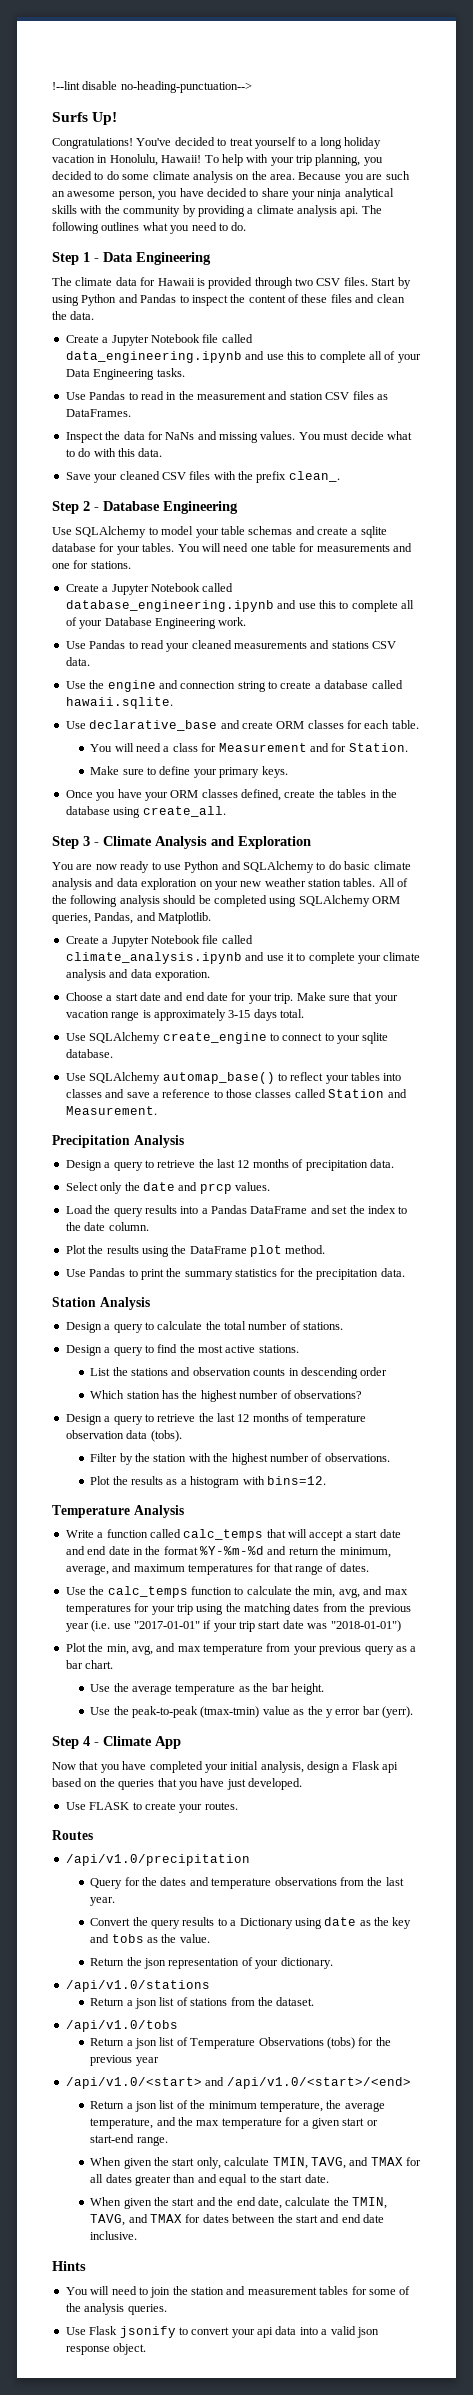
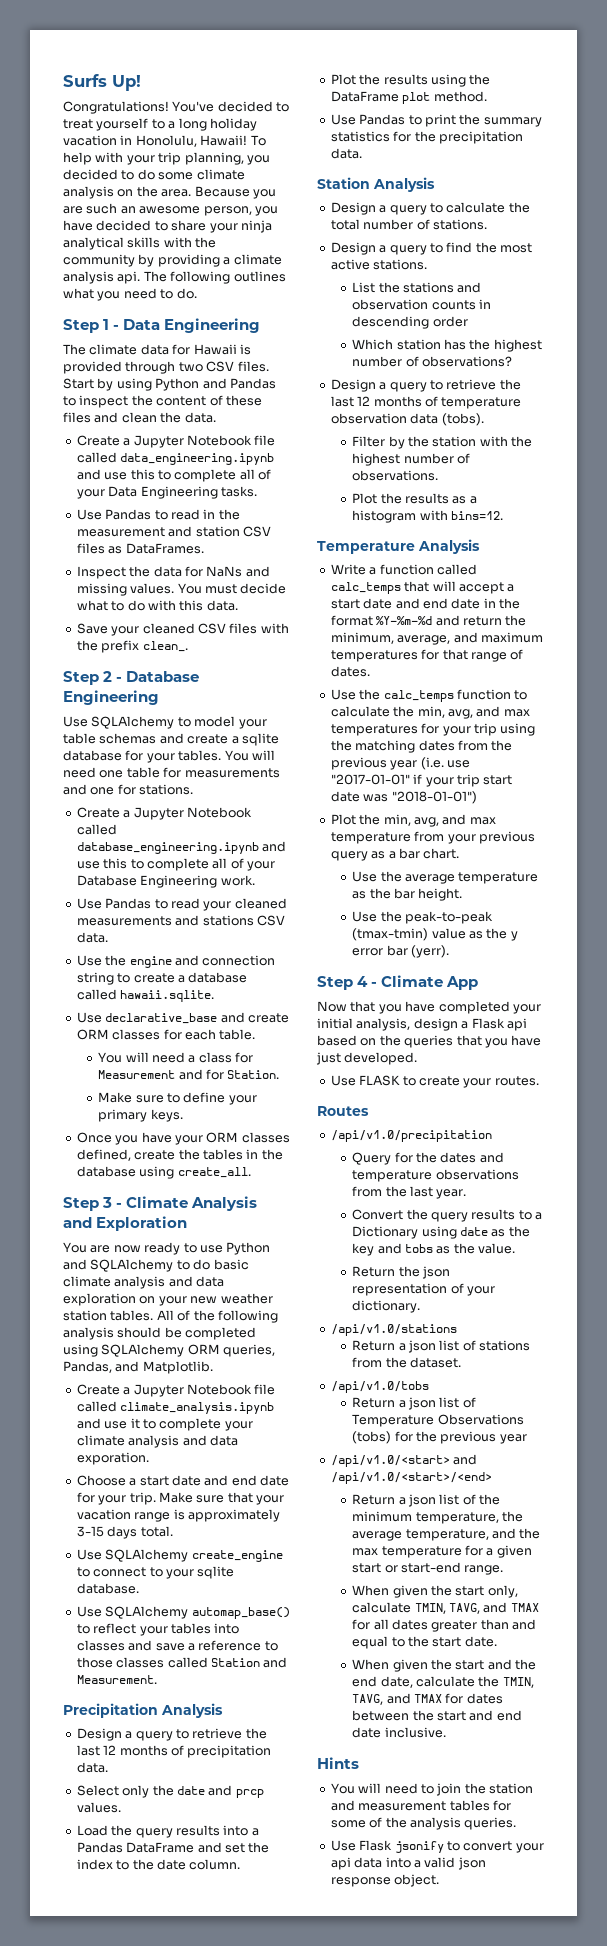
[52,81,252,93] !--lint disable no-heading-punctuation--> // -> (63, 80) none

